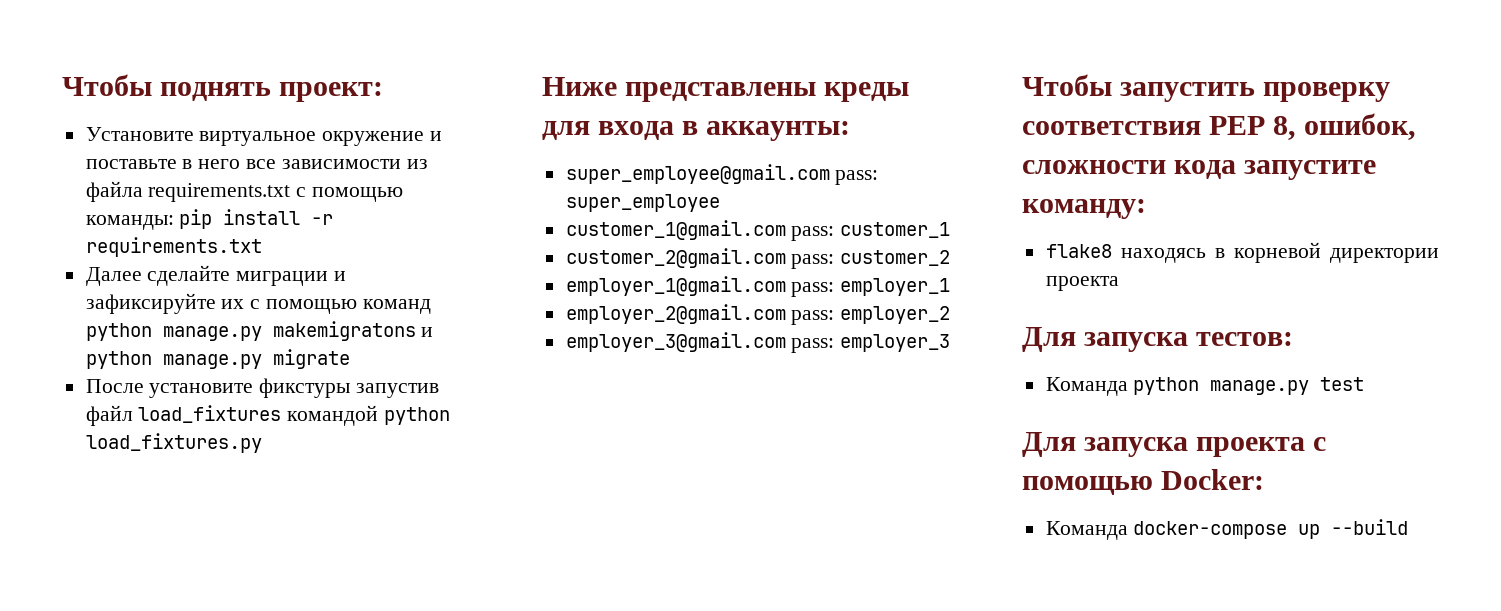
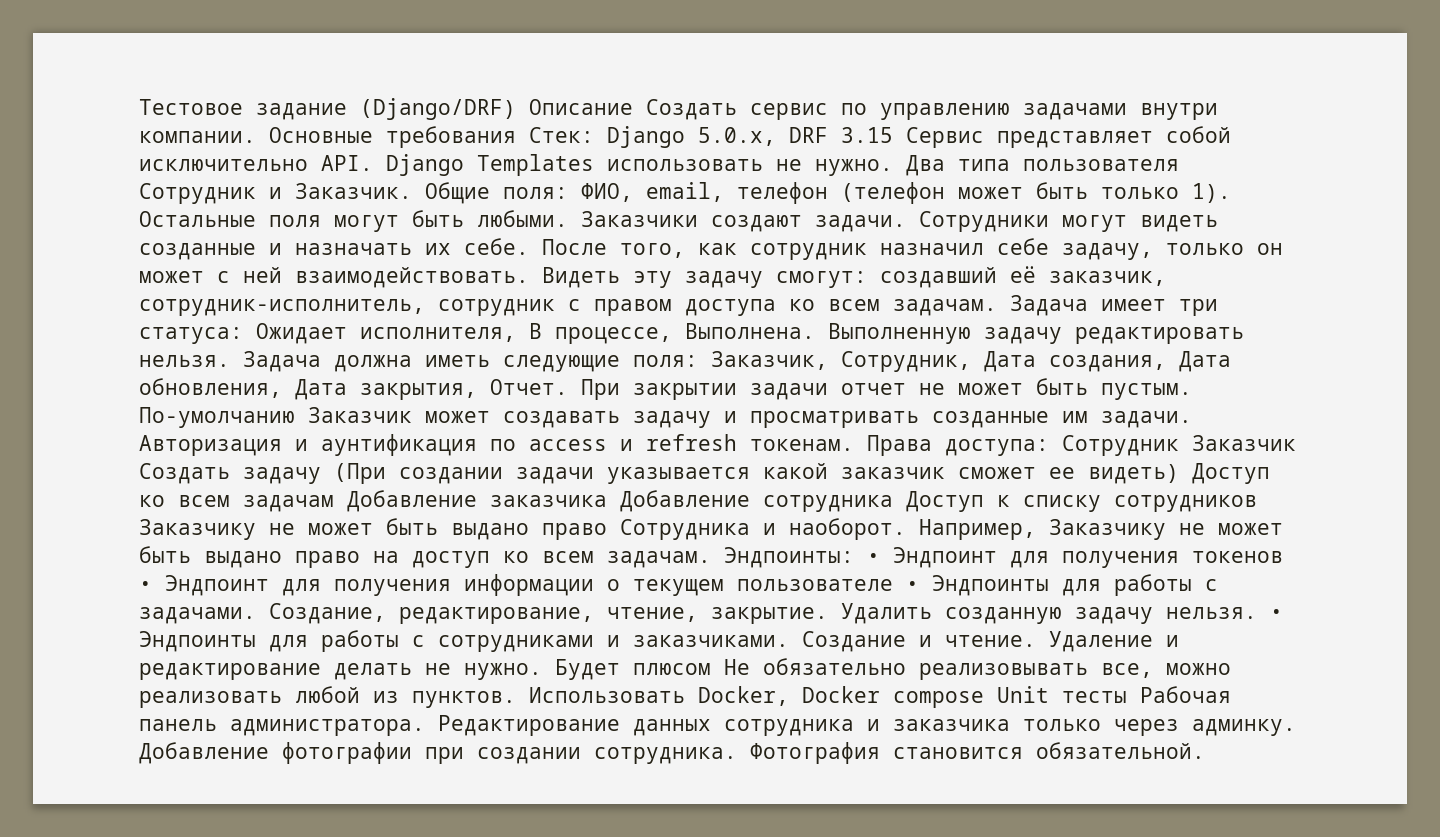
[62,74,384,102] [85,127,443,146] [85,159,428,169] [85,181,404,202] [85,209,334,230] [85,237,262,257] [85,265,347,286] [85,293,431,314] [85,321,434,341] [85,349,350,369] [85,378,440,398] [85,405,451,426] [85,433,262,453] [542,77,910,102] [542,121,851,141] [565,164,879,185] [565,194,720,212] [565,220,951,241] [565,248,951,269] [565,276,951,297] [565,304,951,325] [565,332,951,353] [1022,74,1391,102] [1022,113,1417,140] [1022,160,1377,180] [1022,199,1146,219] [1045,242,1439,263] [1045,276,1119,291] [1022,327,1294,352] [1045,377,1365,396] [1022,432,1327,457] [1022,469,1265,495] [1045,519,1409,540] Чтобы поднять проект: // Установите виртуальное окружение и поставьте в него все зависимости из файла requirements.txt с помощью команды: pip install -r requirements.txt // Далее сделайте миграции и зафиксируйте их с помощью команд python manage.py makemigratons и python manage.py migrate // После установите фикстуры запустив файл load_fixtures командой python load_fixtures.py // Ниже представлены креды для входа в аккаунты: // super_employee@gmail.com pass: super_employee // customer_1@gmail.com pass: customer_1 // customer_2@gmail.com pass: customer_2 // employer_1@gmail.com pass: employer_1 // employer_2@gmail.com pass: employer_2 // employer_3@gmail.com pass: employer_3 // Чтобы запустить проверку соответствия PEP 8, ошибок, сложности кода запустите команду: // flake8 находясь в корневой директории проекта // Для запуска тестов: // Команда python manage.py test // Для запуска проекта с помощью Docker: // Команда docker-compose up --build -> [139,98,1218,120] [139,126,1231,148] [139,154,1179,176] [139,182,1231,204] [139,210,1218,232] [139,238,1283,260] [139,266,1166,288] [139,295,1218,316] [139,323,1244,344] [139,351,1231,372] [139,378,1192,400] [139,407,1192,428] [139,434,1296,456] [139,463,1270,484] [139,490,1257,512] [139,518,1283,540] [139,546,1283,568] [139,574,1218,596] [139,603,1283,624] [139,630,1179,652] [139,658,1231,680] [139,686,1231,708] [139,715,1296,736] [139,742,1205,764] Тестовое задание (Django/DRF) Описание Создать сервис по управлению задачами внутри компании. Основные требования Стек: Django 5.0.x, DRF 3.15 Сервис представляет собой исключительно API. Django Templates использовать не нужно. Два типа пользователя Сотрудник и Заказчик. Общие поля: ФИО, email, телефон (телефон может быть только 1). Остальные поля могут быть любыми. Заказчики создают задачи. Сотрудники могут видеть созданные и назначать их себе. После того, как сотрудник назначил себе задачу, только он может с ней взаимодействовать. Видеть эту задачу смогут: создавший её заказчик, сотрудник-исполнитель, сотрудник с правом доступа ко всем задачам. Задача имеет три статуса: Ожидает исполнителя, В процессе, Выполнена. Выполненную задачу редактировать нельзя. Задача должна иметь следующие поля: Заказчик, Сотрудник, Дата создания, Дата обновления, Дата закрытия, Отчет. При закрытии задачи отчет не может быть пустым. По-умолчанию Заказчик может создавать задачу и просматривать созданные им задачи. Авторизация и аунтификация по access и refresh токенам. Права доступа: Сотрудник Заказчик Создать задачу (При создании задачи указывается какой заказчик сможет ее видеть) Доступ ко всем задачам Добавление заказчика Добавление сотрудника Доступ к списку сотрудников Заказчику не может быть выдано право Сотрудника и наоборот. Например, Заказчику не может быть выдано право на доступ ко всем задачам. Эндпоинты: • Эндпоинт для получения токенов • Эндпоинт для получения информации о текущем пользователе • Эндпоинты для работы с задачами. Создание, редактирование, чтение, закрытие. Удалить созданную задачу нельзя. • Эндпоинты для работы с сотрудниками и заказчиками. Создание и чтение. Удаление и редактирование делать не нужно. Будет плюсом Не обязательно реализовывать все, можно реализовать любой из пунктов. Использовать Docker, Docker compose Unit тесты Рабочая панель администратора. Редактирование данных сотрудника и заказчика только через админку. Добавление фотографии при создании сотрудника. Фотография становится обязательной.

